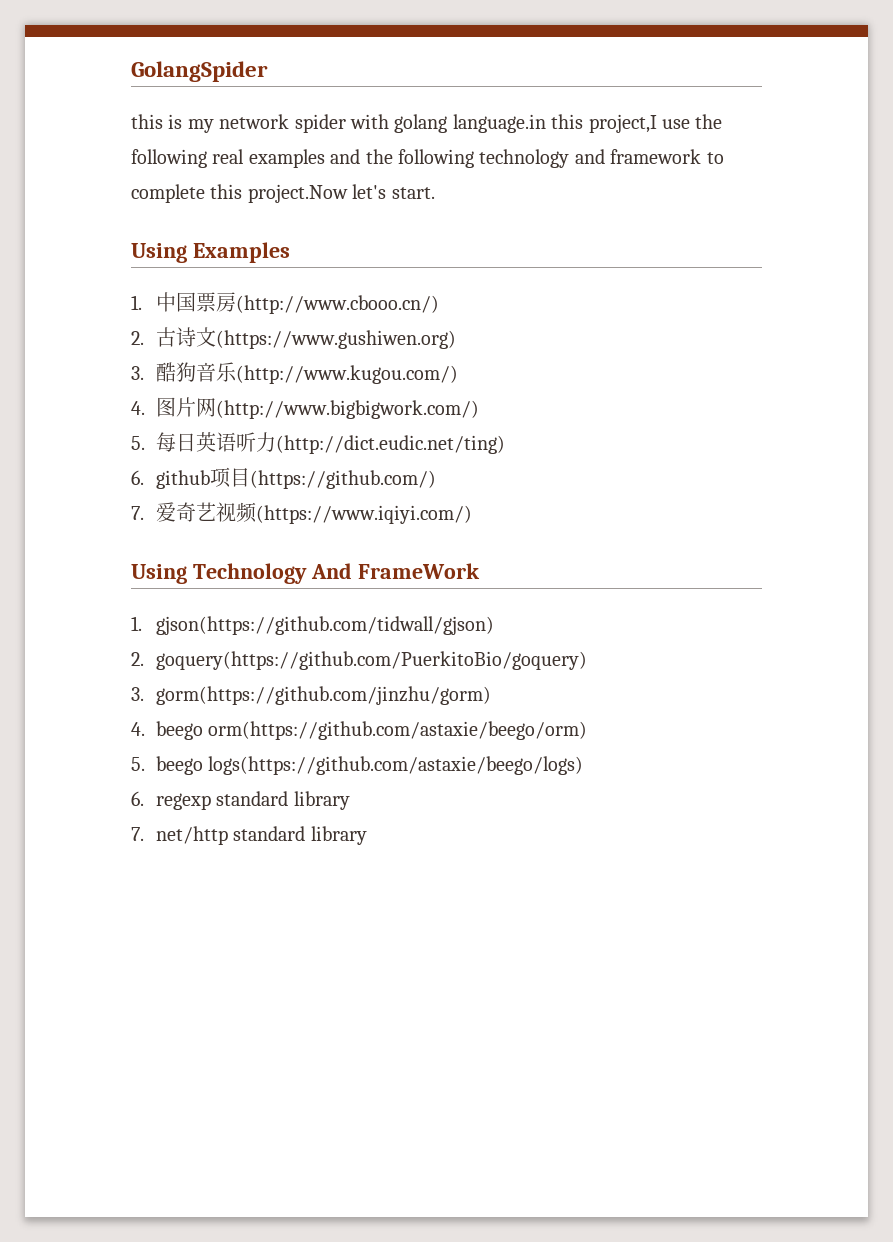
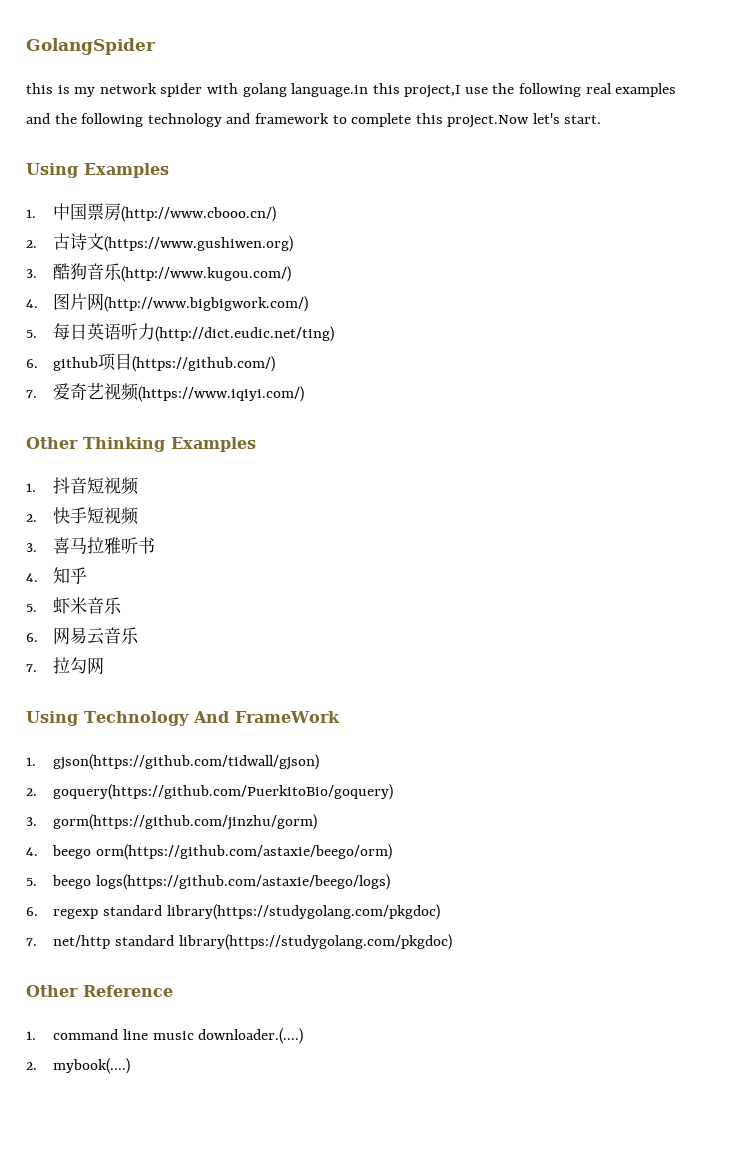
(473, 514) none -> [26,437,256,452] [26,477,140,495] [26,507,140,525] [26,537,156,554] [26,567,88,584] [26,597,123,614] [26,627,140,645] [26,657,105,675] // Other Thinking Examples // 1.抖音短视频 // 2.快手短视频 // 3.喜马拉雅听书 // 4.知乎 // 5.虾米音乐 // 6.网易云音乐 // 7.拉勾网
[293,791,350,810] library -> [166,904,440,920] library(https://studygolang.com/pkgdoc)
[310,826,367,845] library -> [178,934,452,950] [26,985,173,997] [26,1028,304,1044] [26,1058,131,1074] library(https://studygolang.com/pkgdoc) // Other Reference // 1. command line music downloader.(....) // 2. mybook(....)

